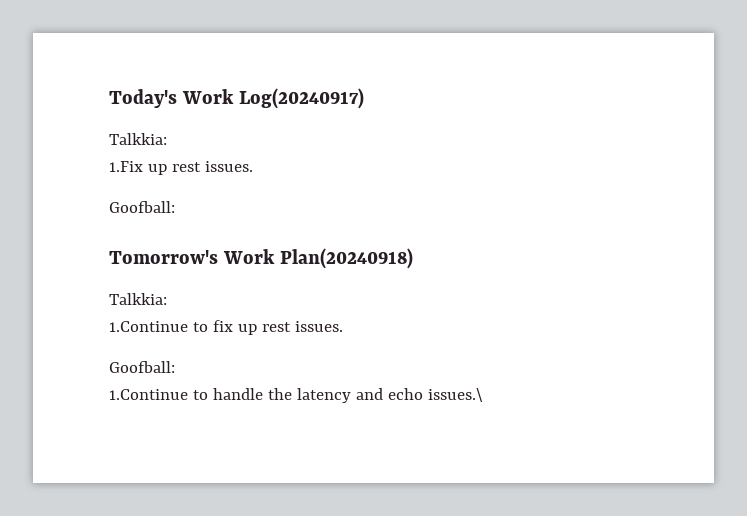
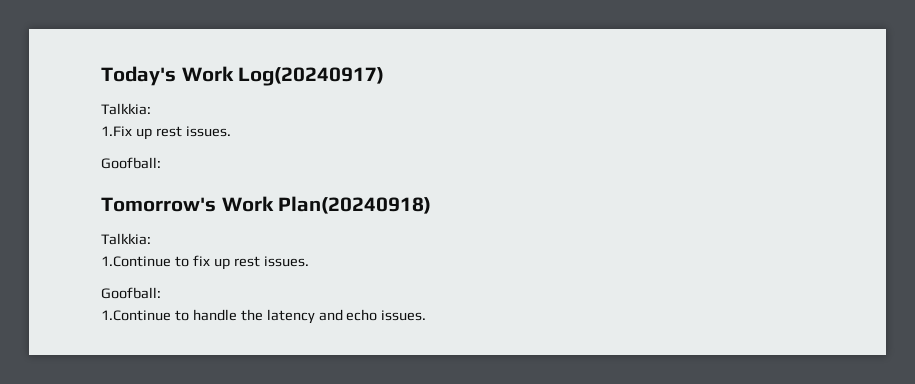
[427,388,483,402] issues.\ -> [381,310,427,321] issues.

